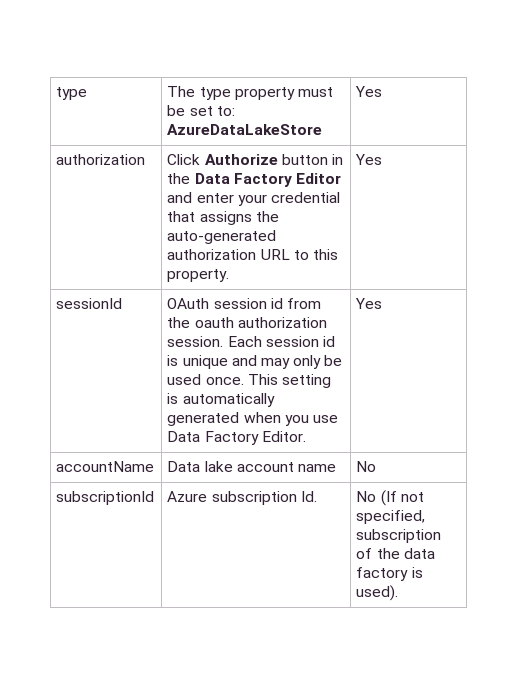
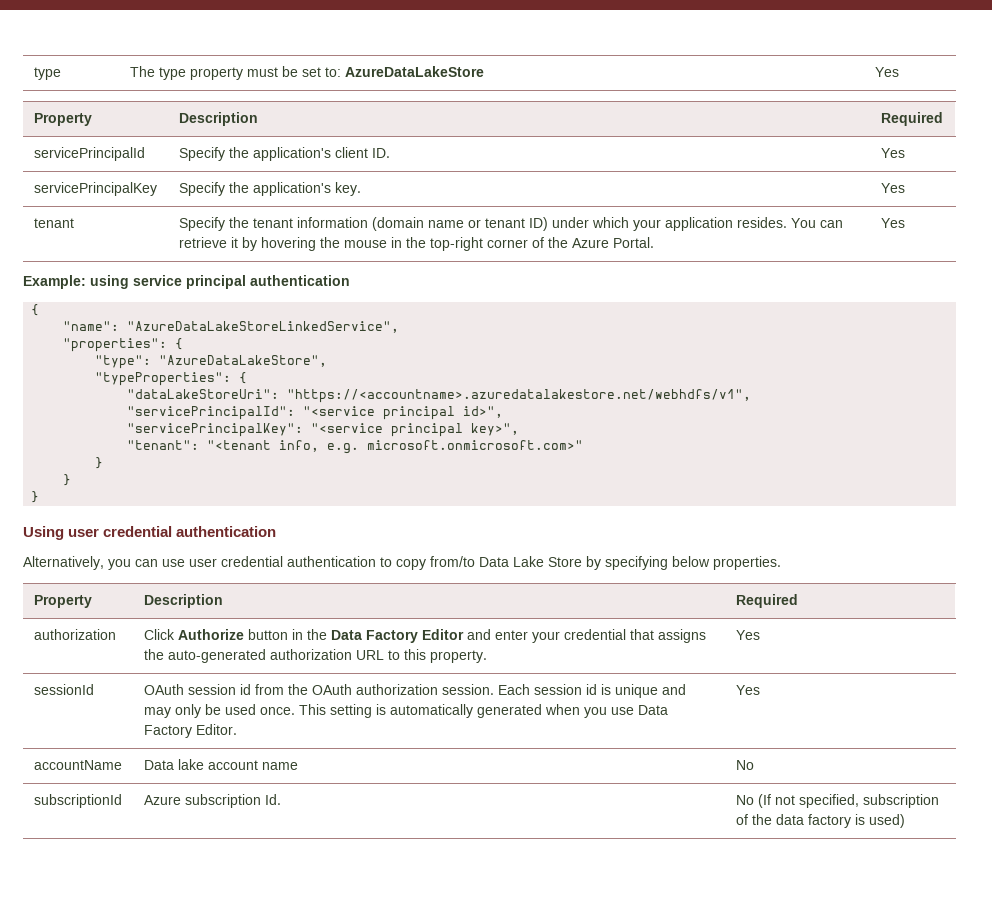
(383, 91) none -> [33,113,92,126] [178,112,258,126] [880,112,943,126] [33,147,145,161] [178,147,390,161] [880,148,905,158] [33,182,157,196] [178,182,361,196] [880,183,905,193] [33,218,74,228] [178,217,843,231] [178,237,654,251] [880,218,905,228] [23,275,350,289] [31,304,40,316] [63,321,400,333] [63,338,184,352] [95,355,328,369] [95,372,248,386] [127,389,752,403] [127,406,504,420] [127,423,520,437] [127,440,584,454] [95,457,104,469] [63,474,72,486] [31,491,40,503] [23,526,277,540] [23,556,781,570] [33,595,92,608] [143,594,223,608] [735,594,798,608] // Property | Description | Required // servicePrincipalId | Specify the application's client ID. | Yes // servicePrincipalKey | Specify the application's key. | Yes // tenant | Specify the tenant information (domain name or tenant ID) under which your application resides. You can retrieve it by hovering the mouse in the top-right corner of the Azure Portal. | Yes // Example: using service principal authentication // { // "name": "AzureDataLakeStoreLinkedService", // "properties": { // "type": "AzureDataLakeStore", // "typeProperties": { // "dataLakeStoreUri": "https://<accountname>.azuredatalakestore.net/webhdfs/v1", // "servicePrincipalId": "<service principal id>", // "servicePrincipalKey": "<service principal key>", // "tenant": "<tenant info, e.g. microsoft.onmicrosoft.com>" // } // } // } // Using user credential authentication // Alternatively, you can use user credential authentication to copy from/to Data Lake Store by specifying below properties. // Property | Description | Required
[194,317,234,328] oauth -> [311,684,352,695] OAuth
[356,585,399,601] used). -> [868,814,905,828] used)

